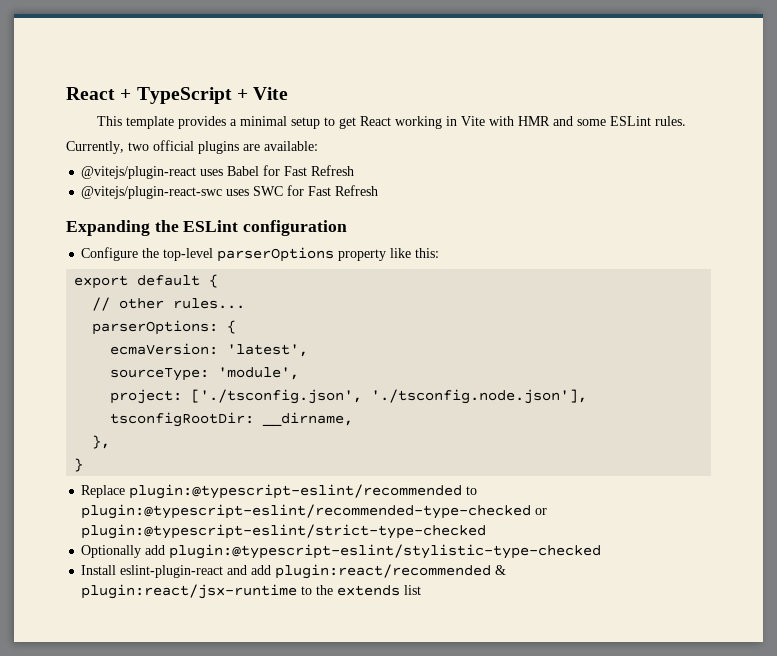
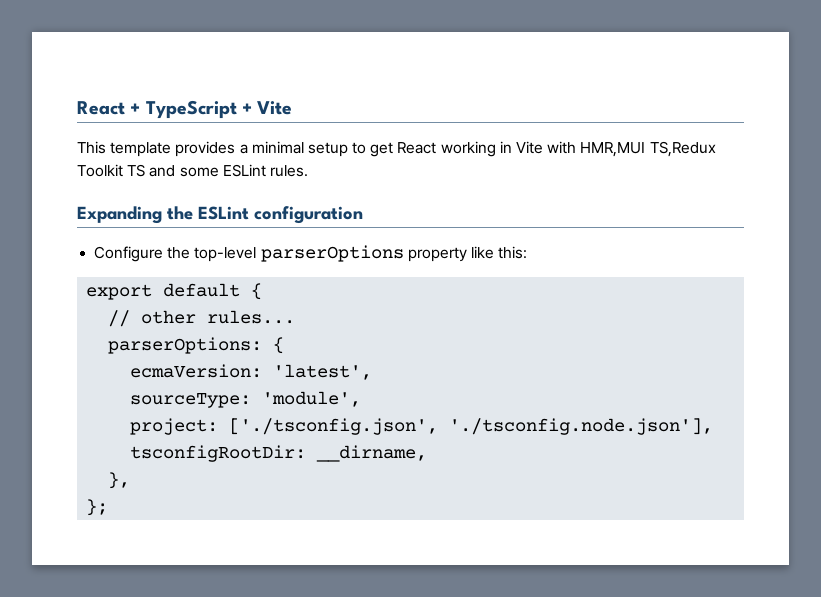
[517,116,550,126] HMR -> [580,141,716,157] [77,164,146,177] HMR,MUI TS,Redux Toolkit TS
[66,140,318,154] [81,165,355,179] [81,185,379,199] // Currently, two official plugins are available: // @vitejs/plugin-react uses Babel for Fast Refresh // @vitejs/plugin-react-swc uses SWC for Fast Refresh -> (308, 171) none
[74,458,84,472] [81,484,478,499] [81,504,548,519] [81,524,487,539] [81,544,602,559] [81,564,507,579] [81,584,422,599] } // Replace plugin:@typescript-eslint/recommended to plugin:@typescript-eslint/recommended-type-checked or plugin:@typescript-eslint/strict-type-checked // Optionally add plugin:@typescript-eslint/stylistic-type-checked // Install eslint-plugin-react and add plugin:react/recommended & plugin:react/jsx-runtime to the extends list -> [86,499,109,516] };

